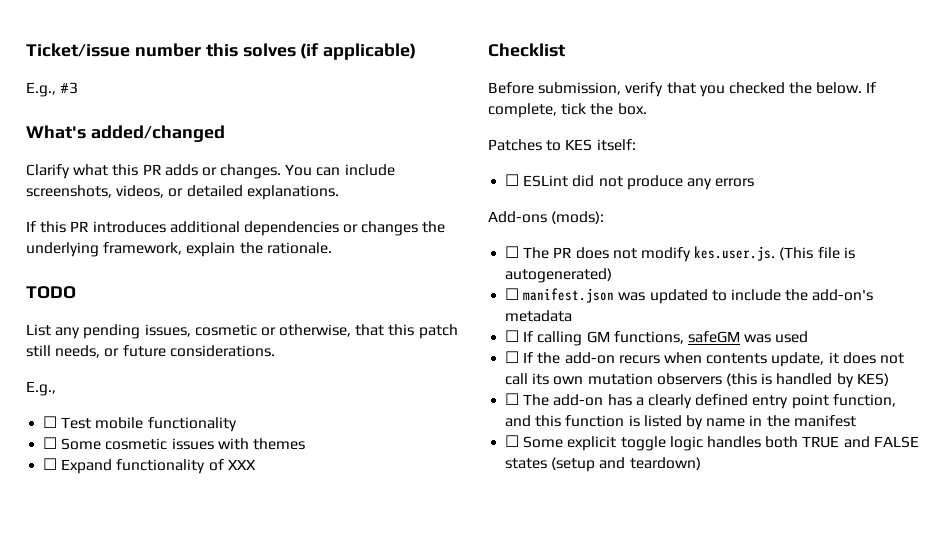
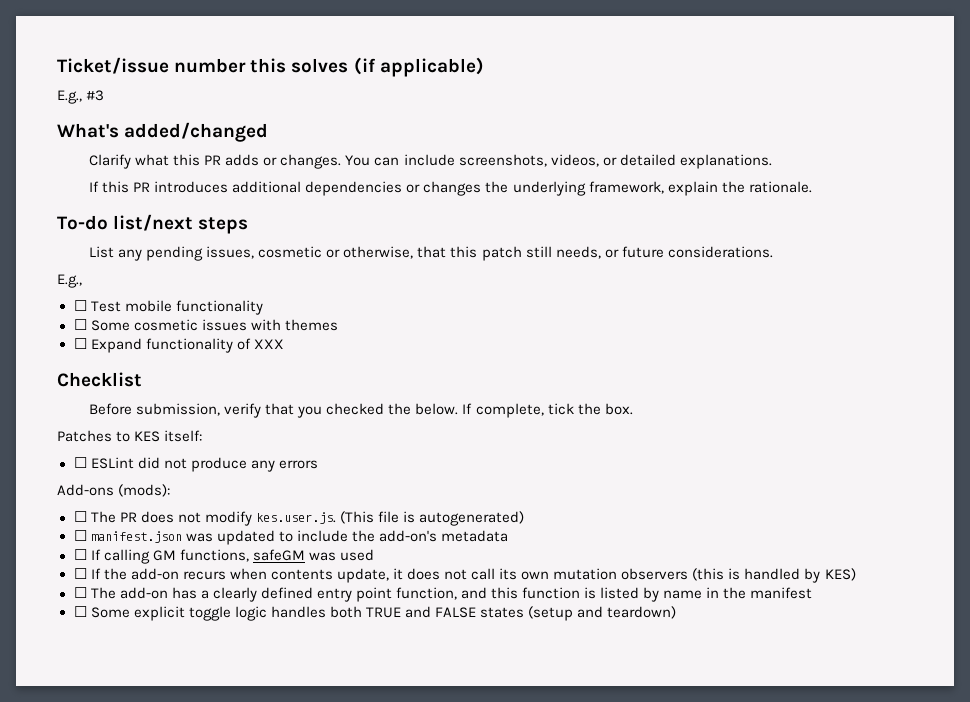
[26,286,76,299] TODO -> [57,214,249,234] To-do list/next steps

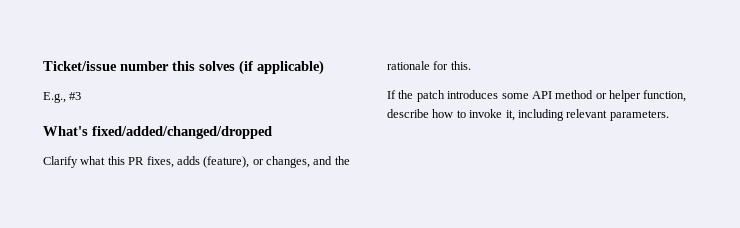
[124,122,269,142] added/changed -> [92,126,272,139] fixed/added/changed/dropped
[225,154,772,169] [89,181,812,196] [57,214,249,234] [89,246,773,261] [57,274,82,288] [73,300,263,315] [73,319,338,331] [73,338,284,353] [57,372,142,387] [89,403,633,418] [57,430,203,442] [73,457,318,472] [57,484,171,497] [73,511,524,526] [73,530,508,545] [73,549,374,564] [73,568,856,583] [73,587,813,602] [73,606,677,621] adds or changes. You can include screenshots, videos, or detailed explanations. // If this PR introduces additional dependencies or changes the underlying framework, explain the rationale. // To-do list/next steps // List any pending issues, cosmetic or otherwise, that this patch still needs, or future considerations. // E.g., // ☐ Test mobile functionality // ☐ Some cosmetic issues with themes // ☐ Expand functionality of XXX // Checklist // Before submission, verify that you checked the below. If complete, tick the box. // Patches to KES itself: // ☐ ESLint did not produce any errors // Add-ons (mods): // ☐ The PR does not modify kes.user.js. (This file is autogenerated) // ☐ manifest.json was updated to include the add-on's metadata // ☐ If calling GM functions, safeGM was used // ☐ If the add-on recurs when contents update, it does not call its own mutation observers (this is handled by KES) // ☐ The add-on has a clearly defined entry point function, and this function is listed by name in the manifest // ☐ Some explicit toggle logic handles both TRUE and FALSE states (setup and teardown) -> [146,156,350,168] [387,61,471,70] [387,90,687,102] [387,109,669,121] fixes, adds (feature), or changes, and the rationale for this. // If the patch introduces some API method or helper function, describe how to invoke it, including relevant parameters.

